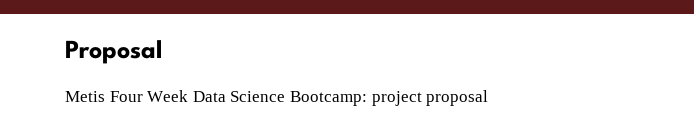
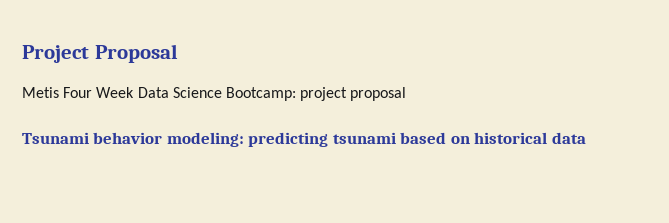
(65, 52) none -> [22,45,89,63] Project
(489, 98) none -> [22,132,586,147] // Tsunami behavior modeling: predicting tsunami based on historical data

